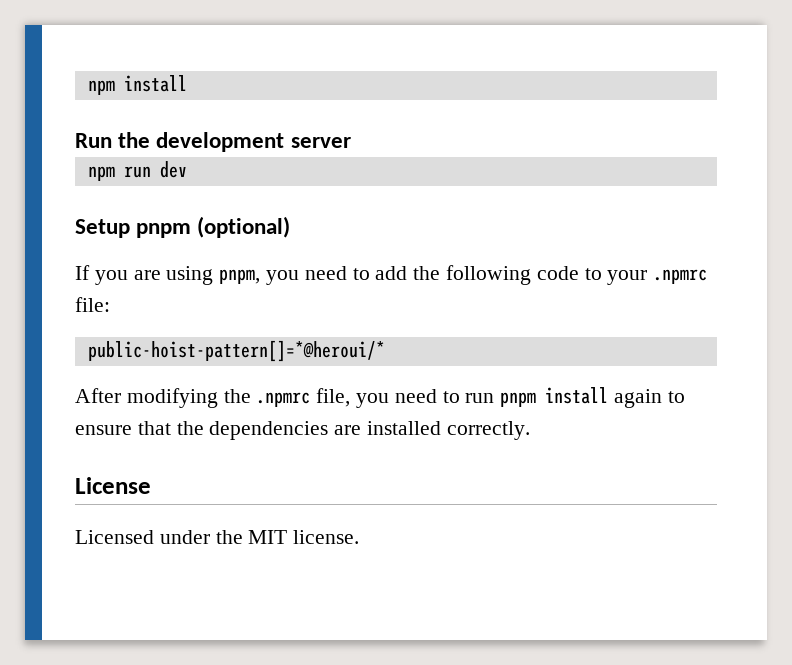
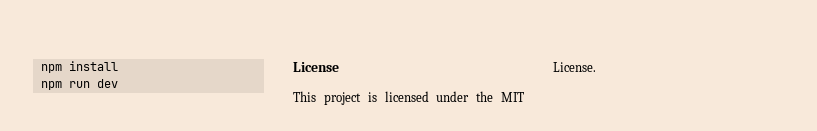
[75,132,351,152] // Run the development server -> (118, 66) none
[75,216,291,238] [75,265,708,285] [75,297,110,312] [87,340,385,362] [75,387,685,408] [75,421,530,440] [75,477,151,494] [75,530,154,544] Setup pnpm (optional) // If you are using pnpm, you need to add the following code to your .npmrc file: // public-hoist-pattern[]=*@heroui/* // After modifying the .npmrc file, you need to run pnpm install again to ensure that the dependencies are installed correctly. // License // Licensed -> [293,62,339,72] [293,91,429,105] License // This project is licensed
[293,530,360,544] license. -> [553,62,596,72] License.

